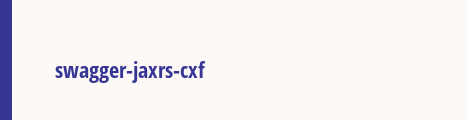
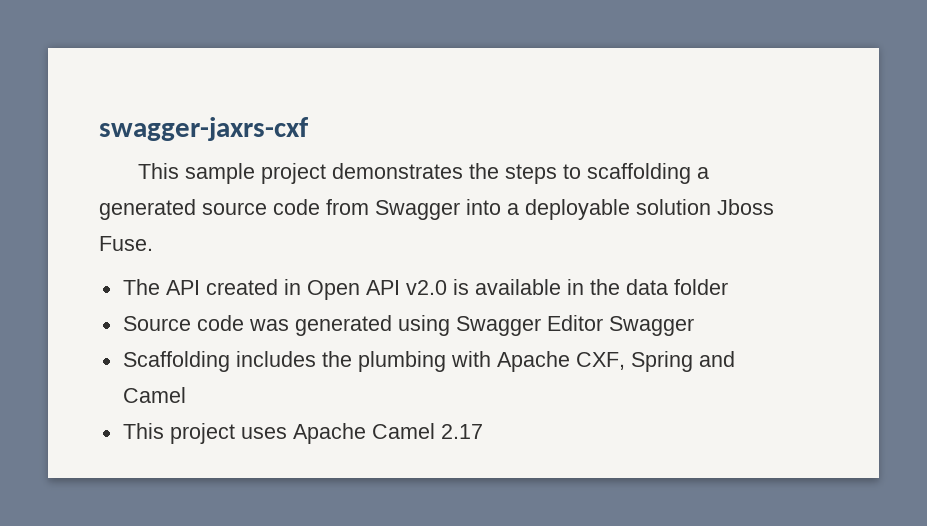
(206, 72) none -> [138,163,710,184] [99,199,774,220] [99,236,153,251] [122,279,728,300] [122,315,694,336] [122,351,735,372] [122,387,186,403] [122,423,483,444] // This sample project demonstrates the steps to scaffolding a generated source code from Swagger into a deployable solution Jboss Fuse. // The API created in Open API v2.0 is available in the data folder // Source code was generated using Swagger Editor Swagger // Scaffolding includes the plumbing with Apache CXF, Spring and Camel // This project uses Apache Camel 2.17

